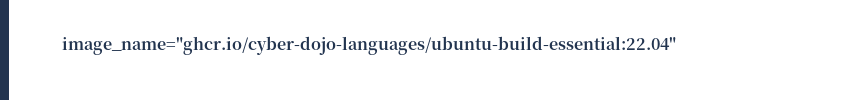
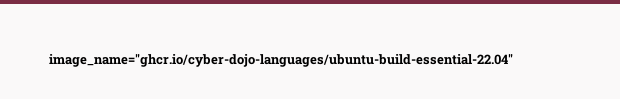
[62,36,676,55] image_name="ghcr.io/cyber-dojo-languages/ubuntu-build-essential:22.04" -> [49,54,513,67] image_name="ghcr.io/cyber-dojo-languages/ubuntu-build-essential-22.04"

